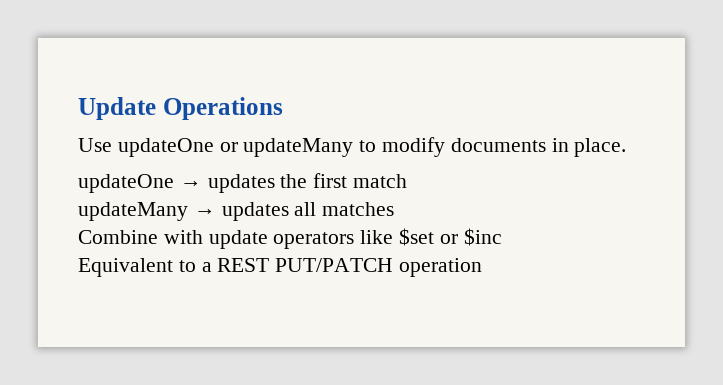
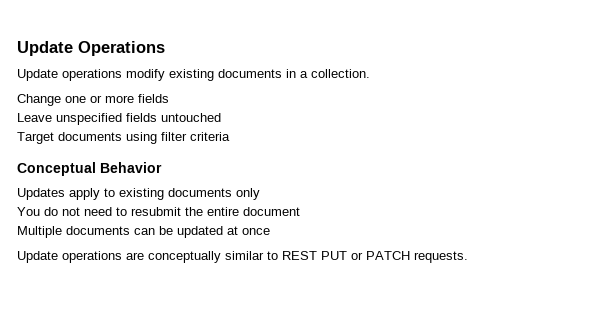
[78,137,627,157] [78,173,408,193] [78,202,395,221] [78,228,502,249] [78,258,483,277] Use updateOne or updateMany to modify documents in place. // updateOne → updates the first match // updateMany → updates all matches // Combine with update operators like $set or $inc // Equivalent to a REST PUT/PATCH operation -> [17,69,370,81] [17,94,169,106] [17,113,221,125] [17,132,230,144] [17,162,162,176] [17,188,260,200] [17,207,300,216] [17,226,270,238] [17,251,468,263] Update operations modify existing documents in a collection. // Change one or more fields // Leave unspecified fields untouched // Target documents using filter criteria // Conceptual Behavior // Updates apply to existing documents only // You do not need to resubmit the entire document // Multiple documents can be updated at once // Update operations are conceptually similar to REST PUT or PATCH requests.

